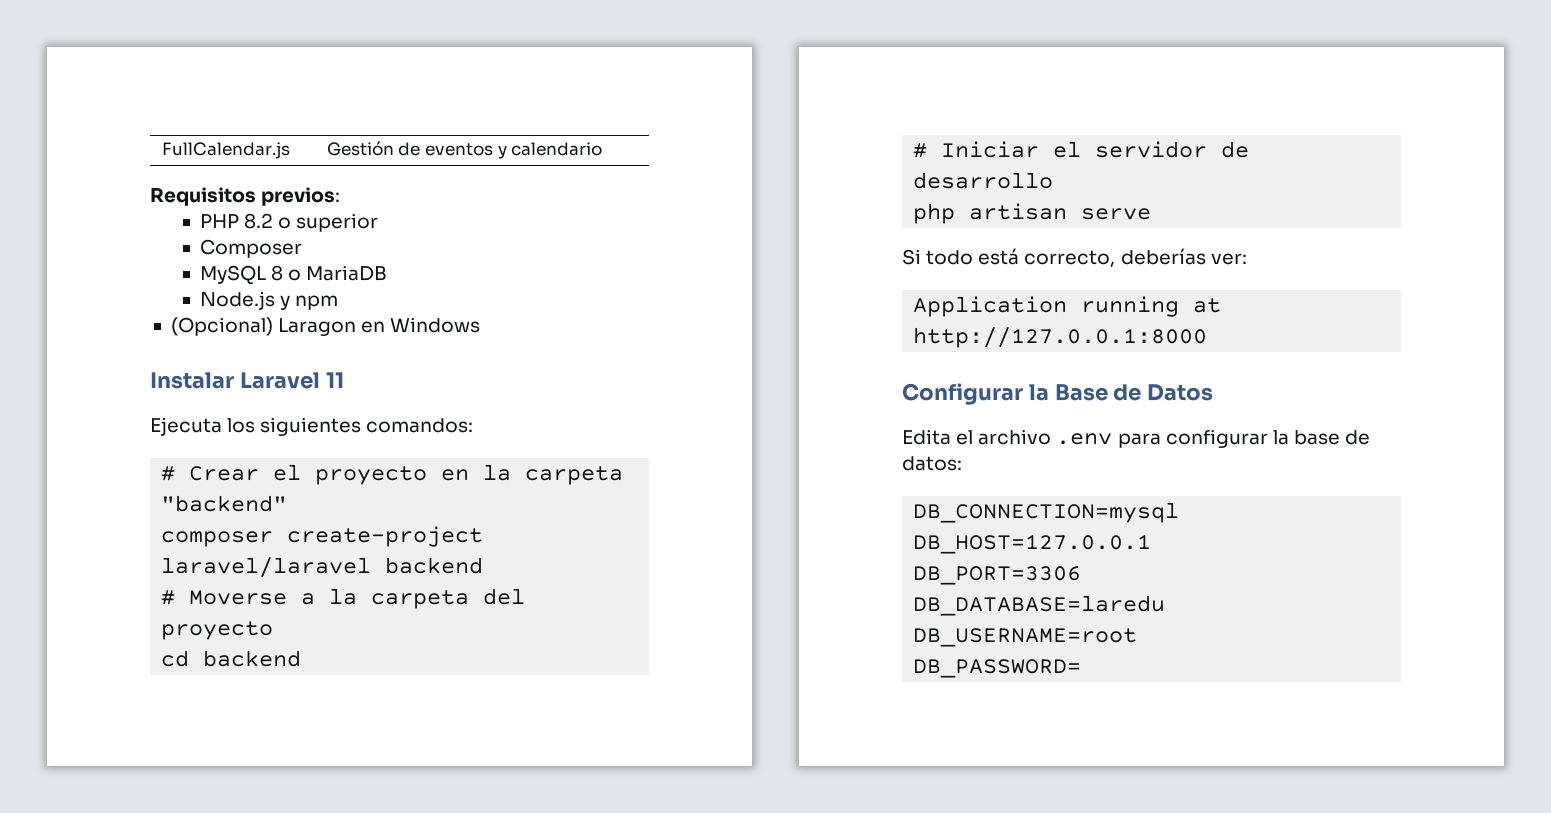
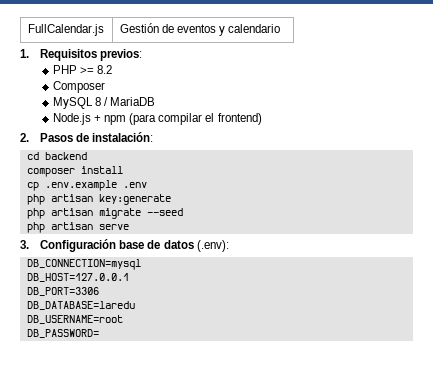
(603, 149) none -> [20,49,29,58] 1.
(239, 221) none -> [79,67,94,74] >=
[277,213,379,232] o superior -> (113, 69) none
[287,269,301,281] o -> [104,97,109,106] /
[279,295,290,310] y -> [93,115,101,122] +
[170,317,481,336] [150,372,344,389] [150,417,474,436] [161,464,624,485] [161,495,288,512] [161,526,484,547] [161,557,484,578] [161,588,526,609] [161,621,274,640] [161,650,302,667] [913,141,1250,158] [913,172,1054,189] [913,203,1152,224] [902,248,1247,267] [913,296,1222,317] [913,327,1208,348] [902,383,1214,405] [902,429,1371,448] [902,456,962,471] // (Opcional) Laragon en Windows // Instalar Laravel 11 // Ejecuta los siguientes comandos: // # Crear el proyecto en la carpeta "backend" // composer create-project laravel/laravel backend // # Moverse a la carpeta del proyecto // cd backend // # Iniciar el servidor de desarrollo // php artisan serve // Si todo está correcto, deberías ver: // Application running at http://127.0.0.1:8000 // Configurar la Base de Datos // Edita el archivo .env para configurar la base de datos: -> [129,113,262,125] [20,132,154,142] [26,152,87,160] [26,166,123,177] [26,180,147,191] [26,194,171,205] [26,208,183,219] [26,222,129,233] [20,239,229,252] (para compilar el frontend) // 2. Pasos de instalación: // cd backend // composer install // cp .env.example .env // php artisan key:generate // php artisan migrate --seed // php artisan serve // 3. Configuración base de datos (.env):

